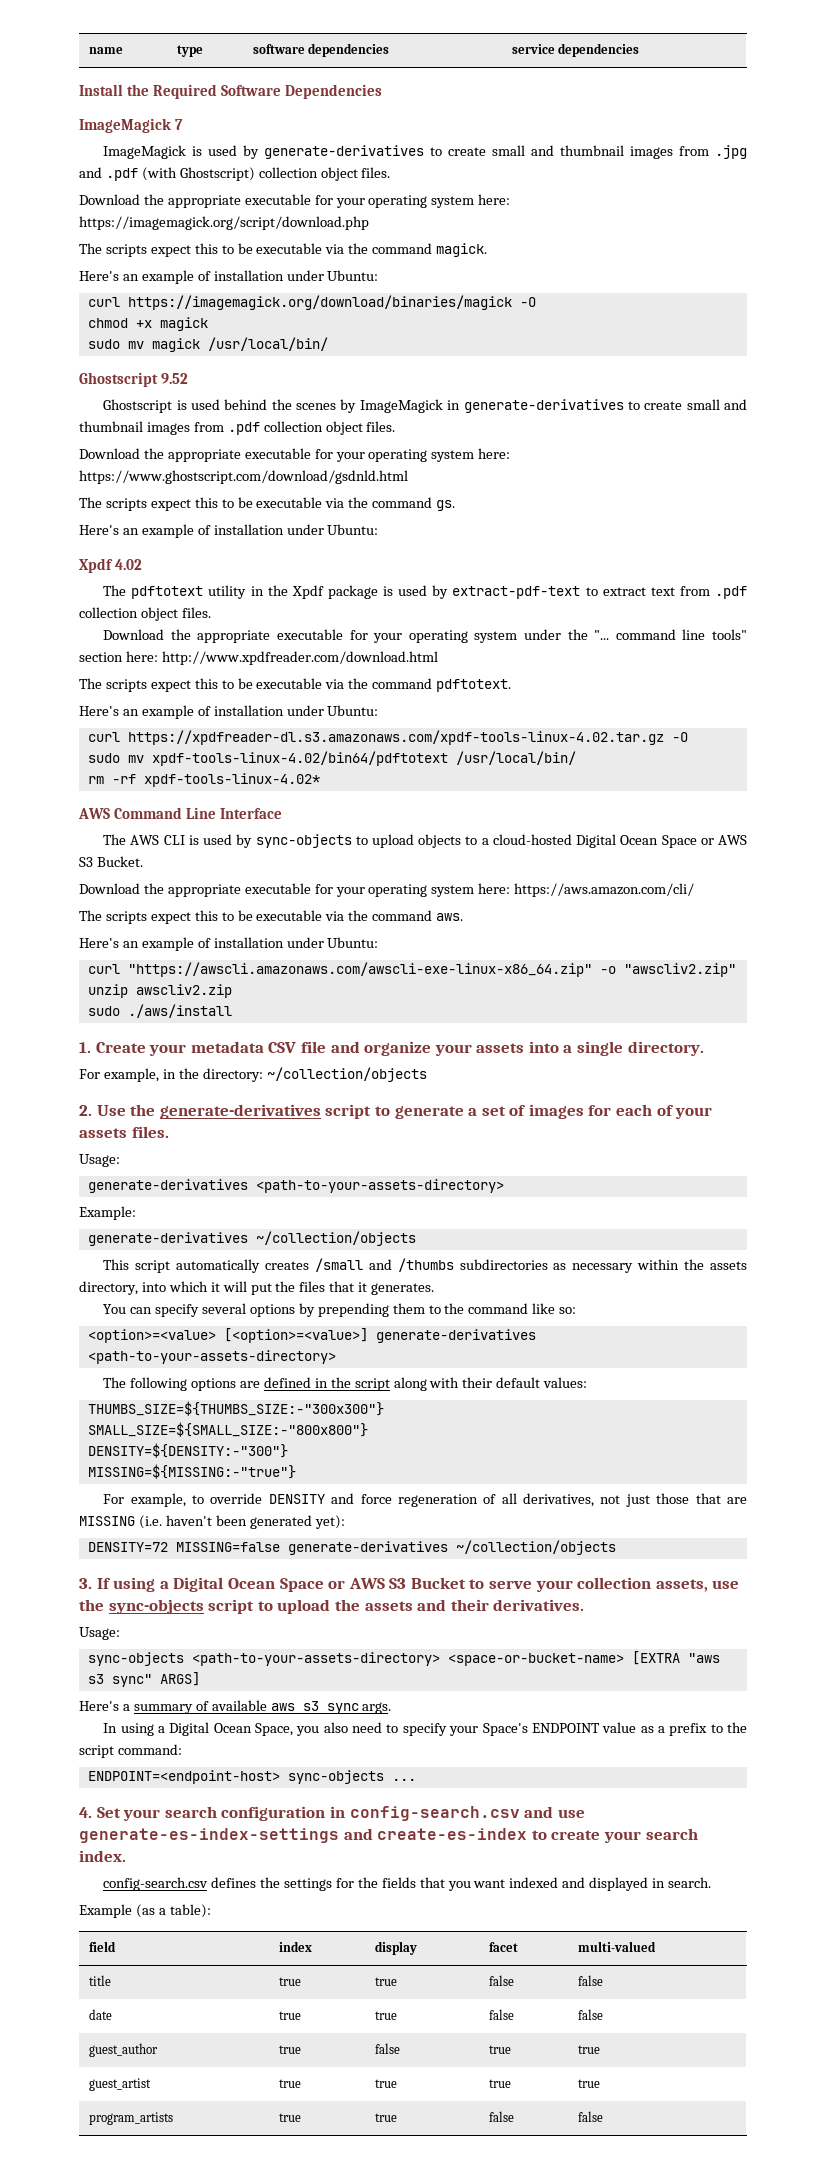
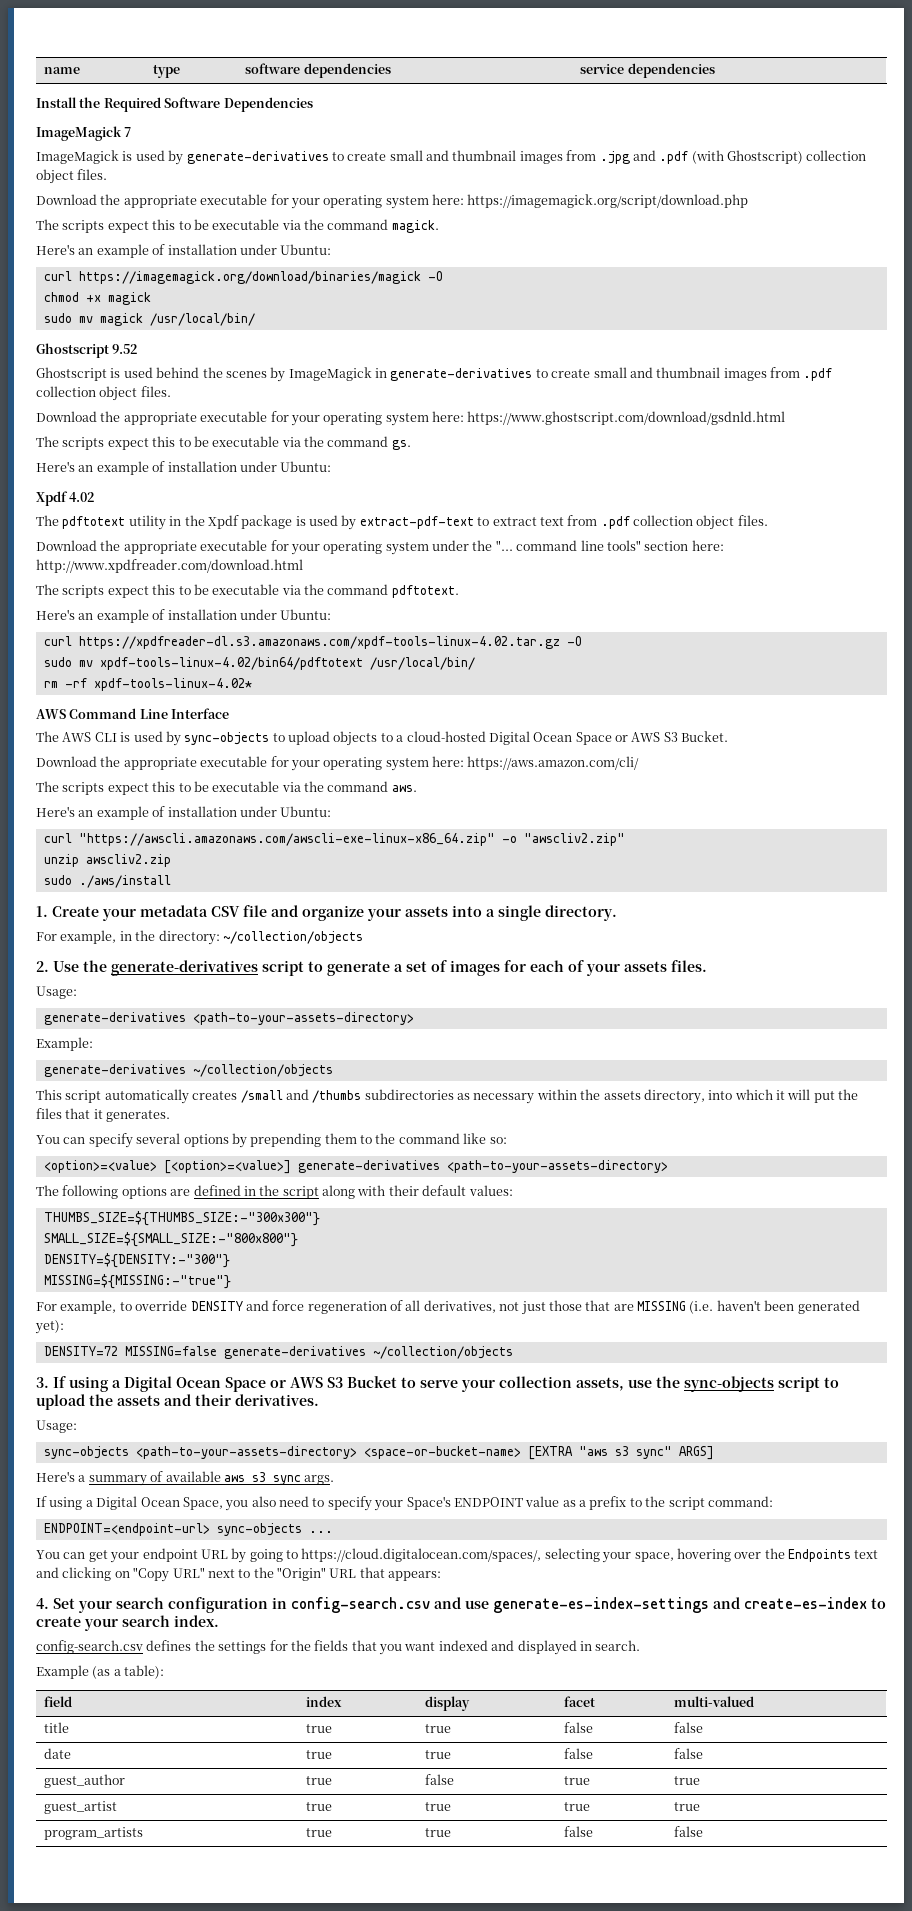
[103,1723,118,1733] In -> [36,1496,47,1507] If
[87,1770,280,1784] ENDPOINT=<endpoint-host> -> [43,1523,210,1536] ENDPOINT=<endpoint-url>
(416, 1779) none -> [36,1548,879,1563] [36,1567,442,1582] // You can get your endpoint URL by going to https://cloud.digitalocean.com/spaces/, selecting your space, hovering over the Endpoints text and clicking on "Copy URL" next to the "Origin" URL that appears:

